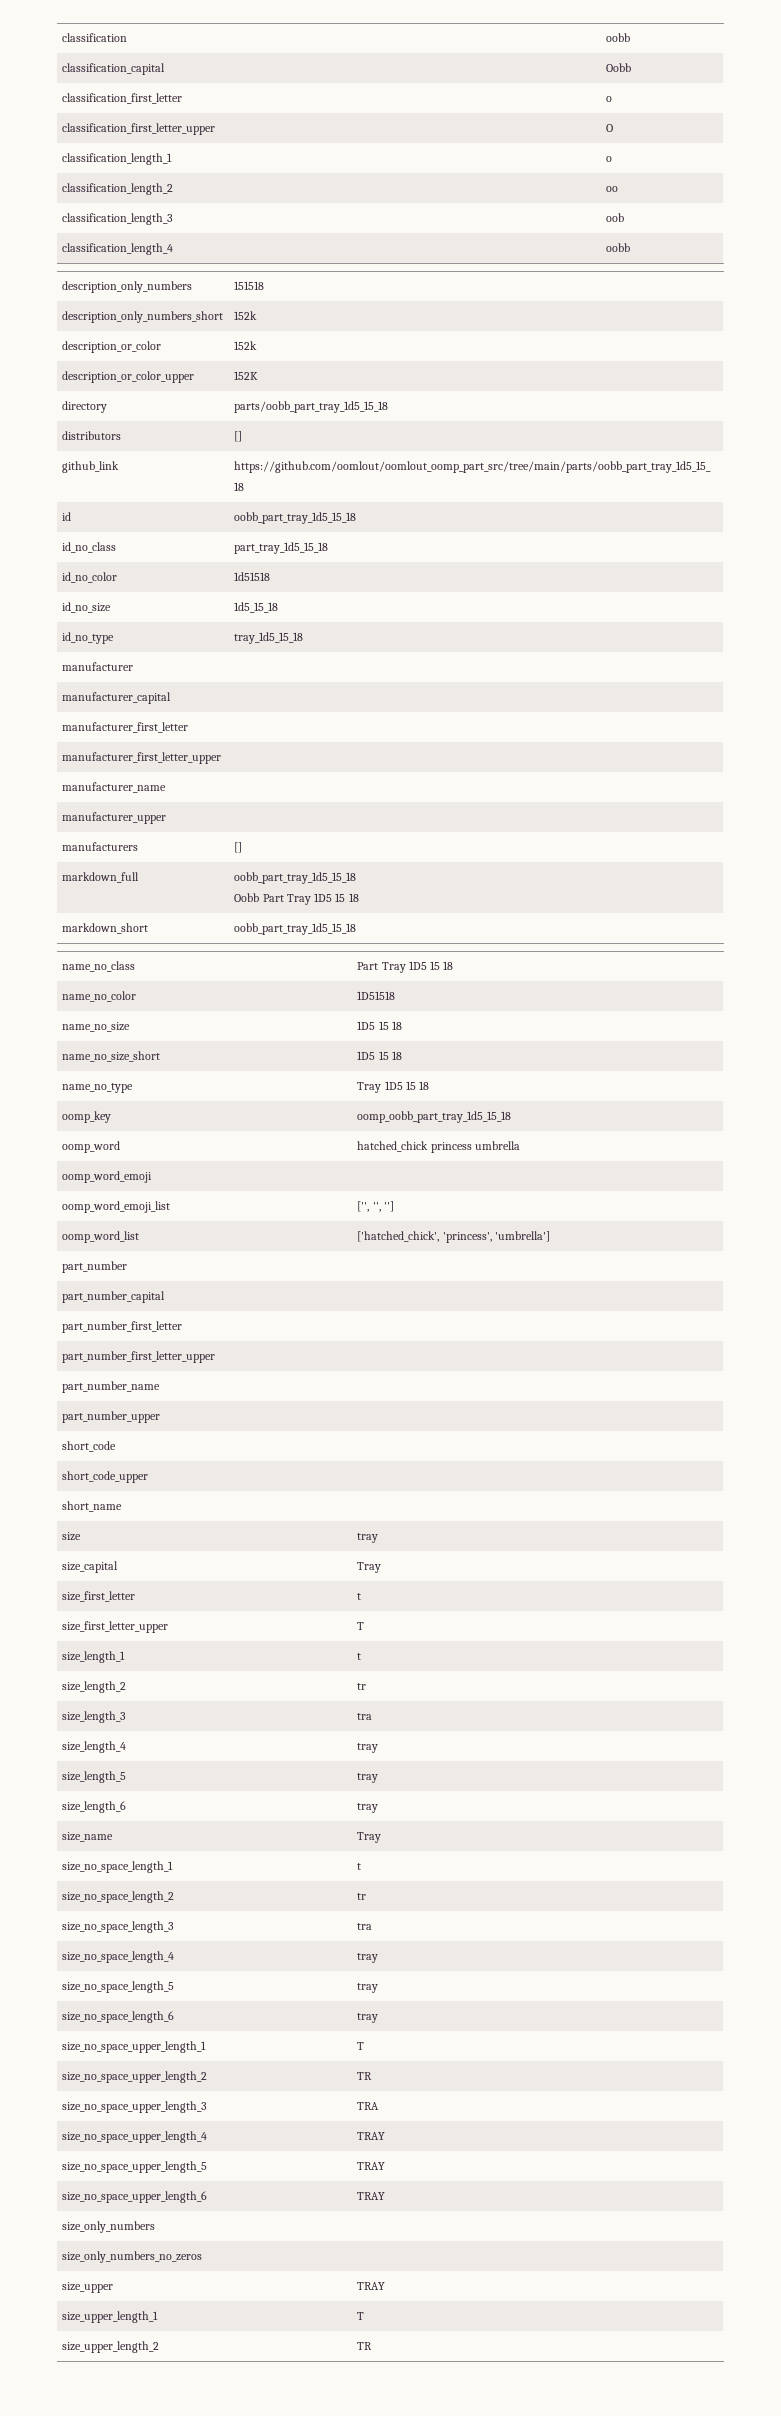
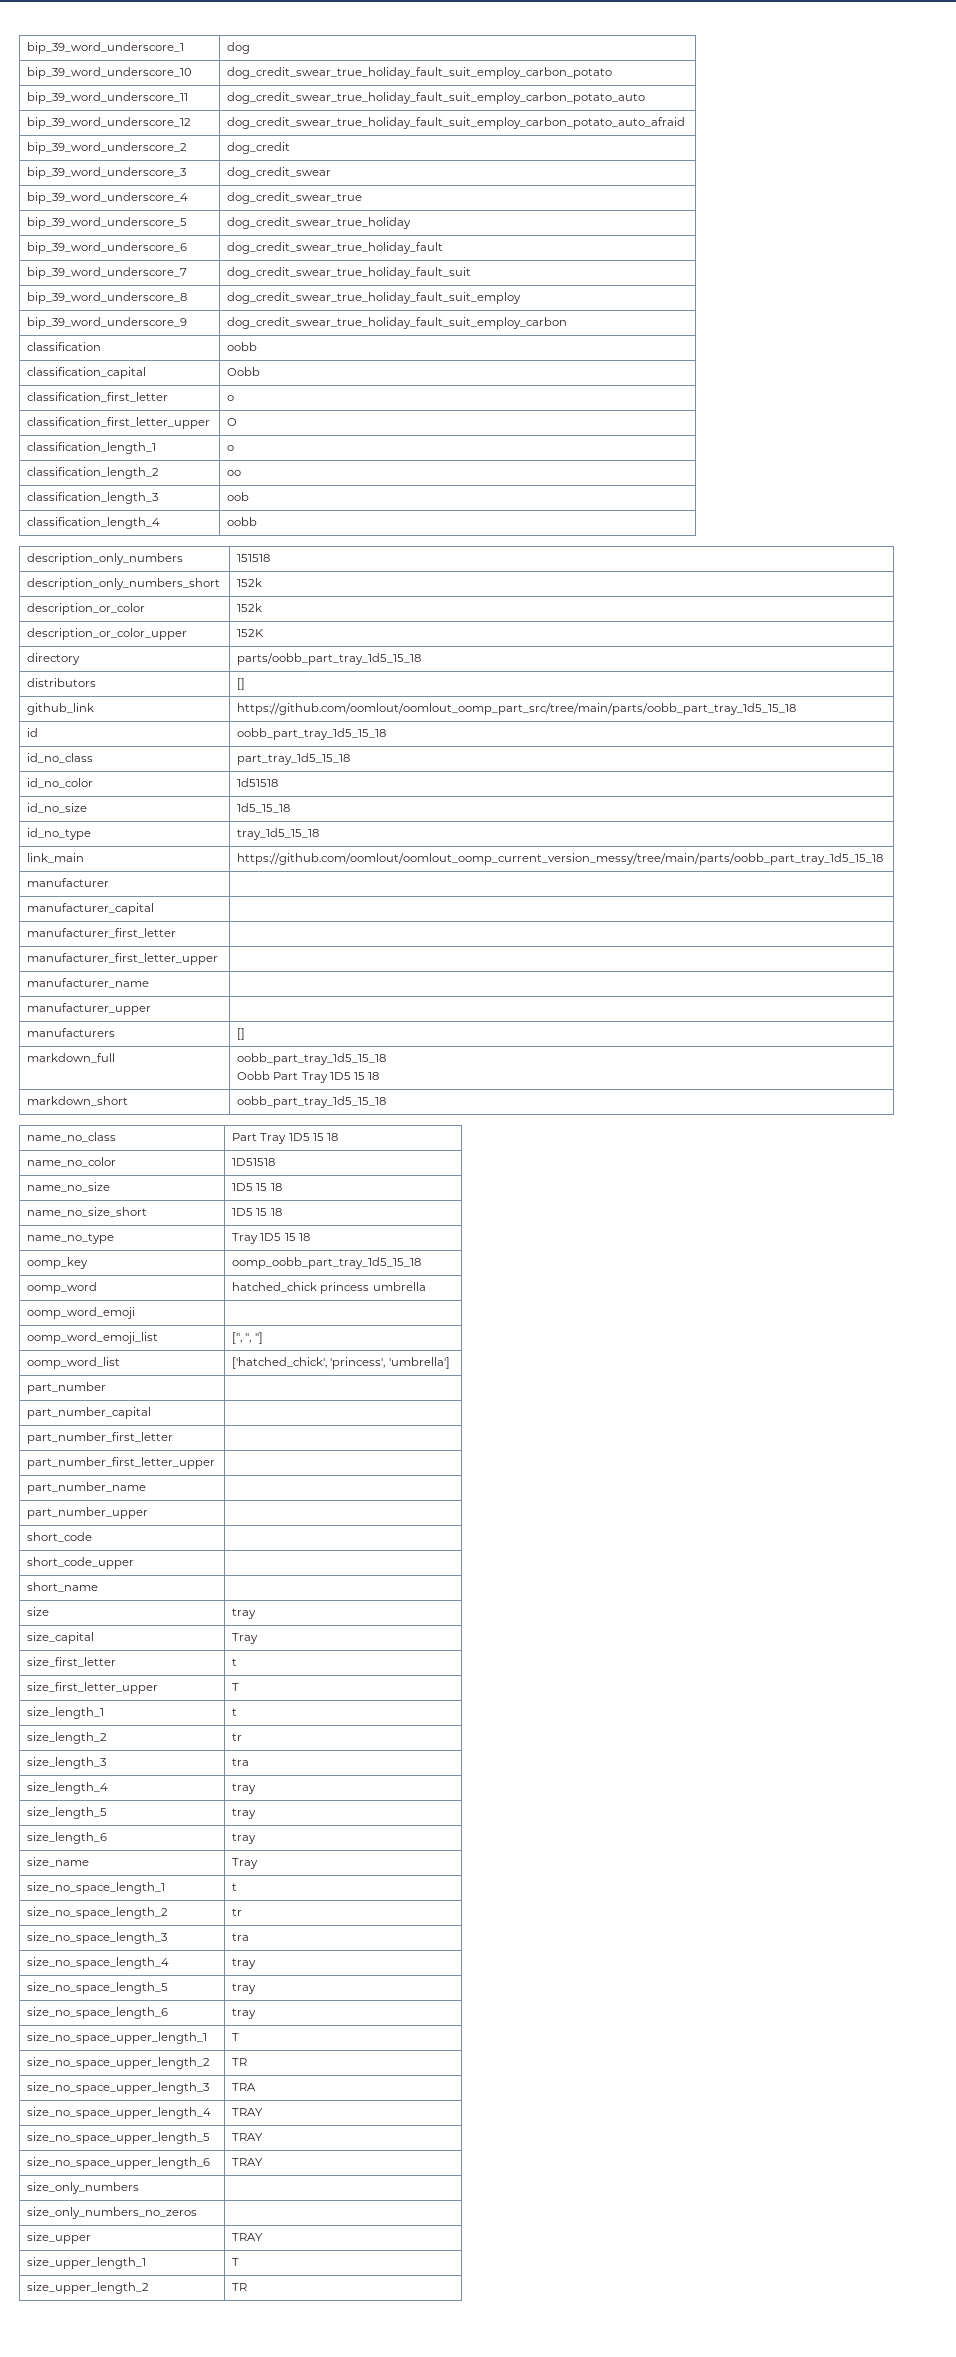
(62, 37) none -> [27,42,185,54] [227,42,251,54] [27,67,193,79] [227,67,613,79] [27,92,189,104] [227,92,646,104] [27,117,192,129] [227,117,686,129] [27,142,188,154] [227,142,291,154] [27,167,187,179] [227,167,332,179] [27,192,189,204] [227,192,363,204] [27,217,188,229] [227,217,412,229] [27,242,188,254] [227,242,444,254] [27,267,188,279] [227,267,472,279] [27,292,188,304] [227,292,522,304] [27,317,188,329] [227,317,568,329] bip_39_word_underscore_1 | dog // bip_39_word_underscore_10 | dog_credit_swear_true_holiday_fault_suit_employ_carbon_potato // bip_39_word_underscore_11 | dog_credit_swear_true_holiday_fault_suit_employ_carbon_potato_auto // bip_39_word_underscore_12 | dog_credit_swear_true_holiday_fault_suit_employ_carbon_potato_auto_afraid // bip_39_word_underscore_2 | dog_credit // bip_39_word_underscore_3 | dog_credit_swear // bip_39_word_underscore_4 | dog_credit_swear_true // bip_39_word_underscore_5 | dog_credit_swear_true_holiday // bip_39_word_underscore_6 | dog_credit_swear_true_holiday_fault // bip_39_word_underscore_7 | dog_credit_swear_true_holiday_fault_suit // bip_39_word_underscore_8 | dog_credit_swear_true_holiday_fault_suit_employ // bip_39_word_underscore_9 | dog_credit_swear_true_holiday_fault_suit_employ_carbon //
(304, 638) none -> [27,853,85,863] [237,853,884,865] // link_main | https://github.com/oomlout/oomlout_oomp_current_version_messy/tree/main/parts/oobb_part_tray_1d5_15_18

